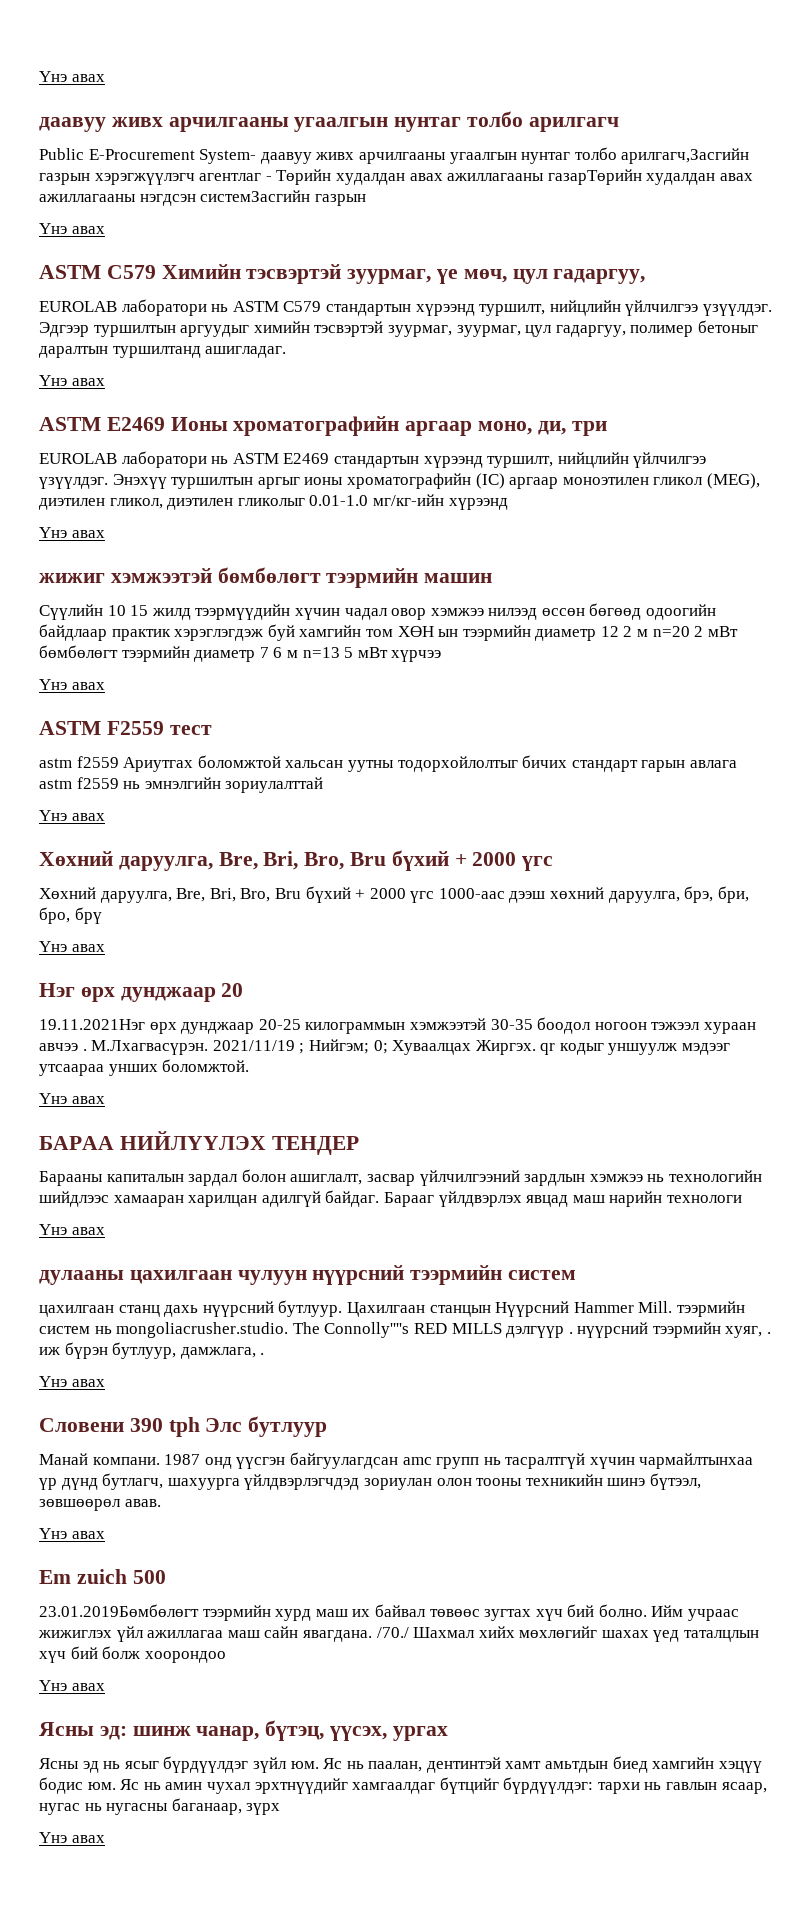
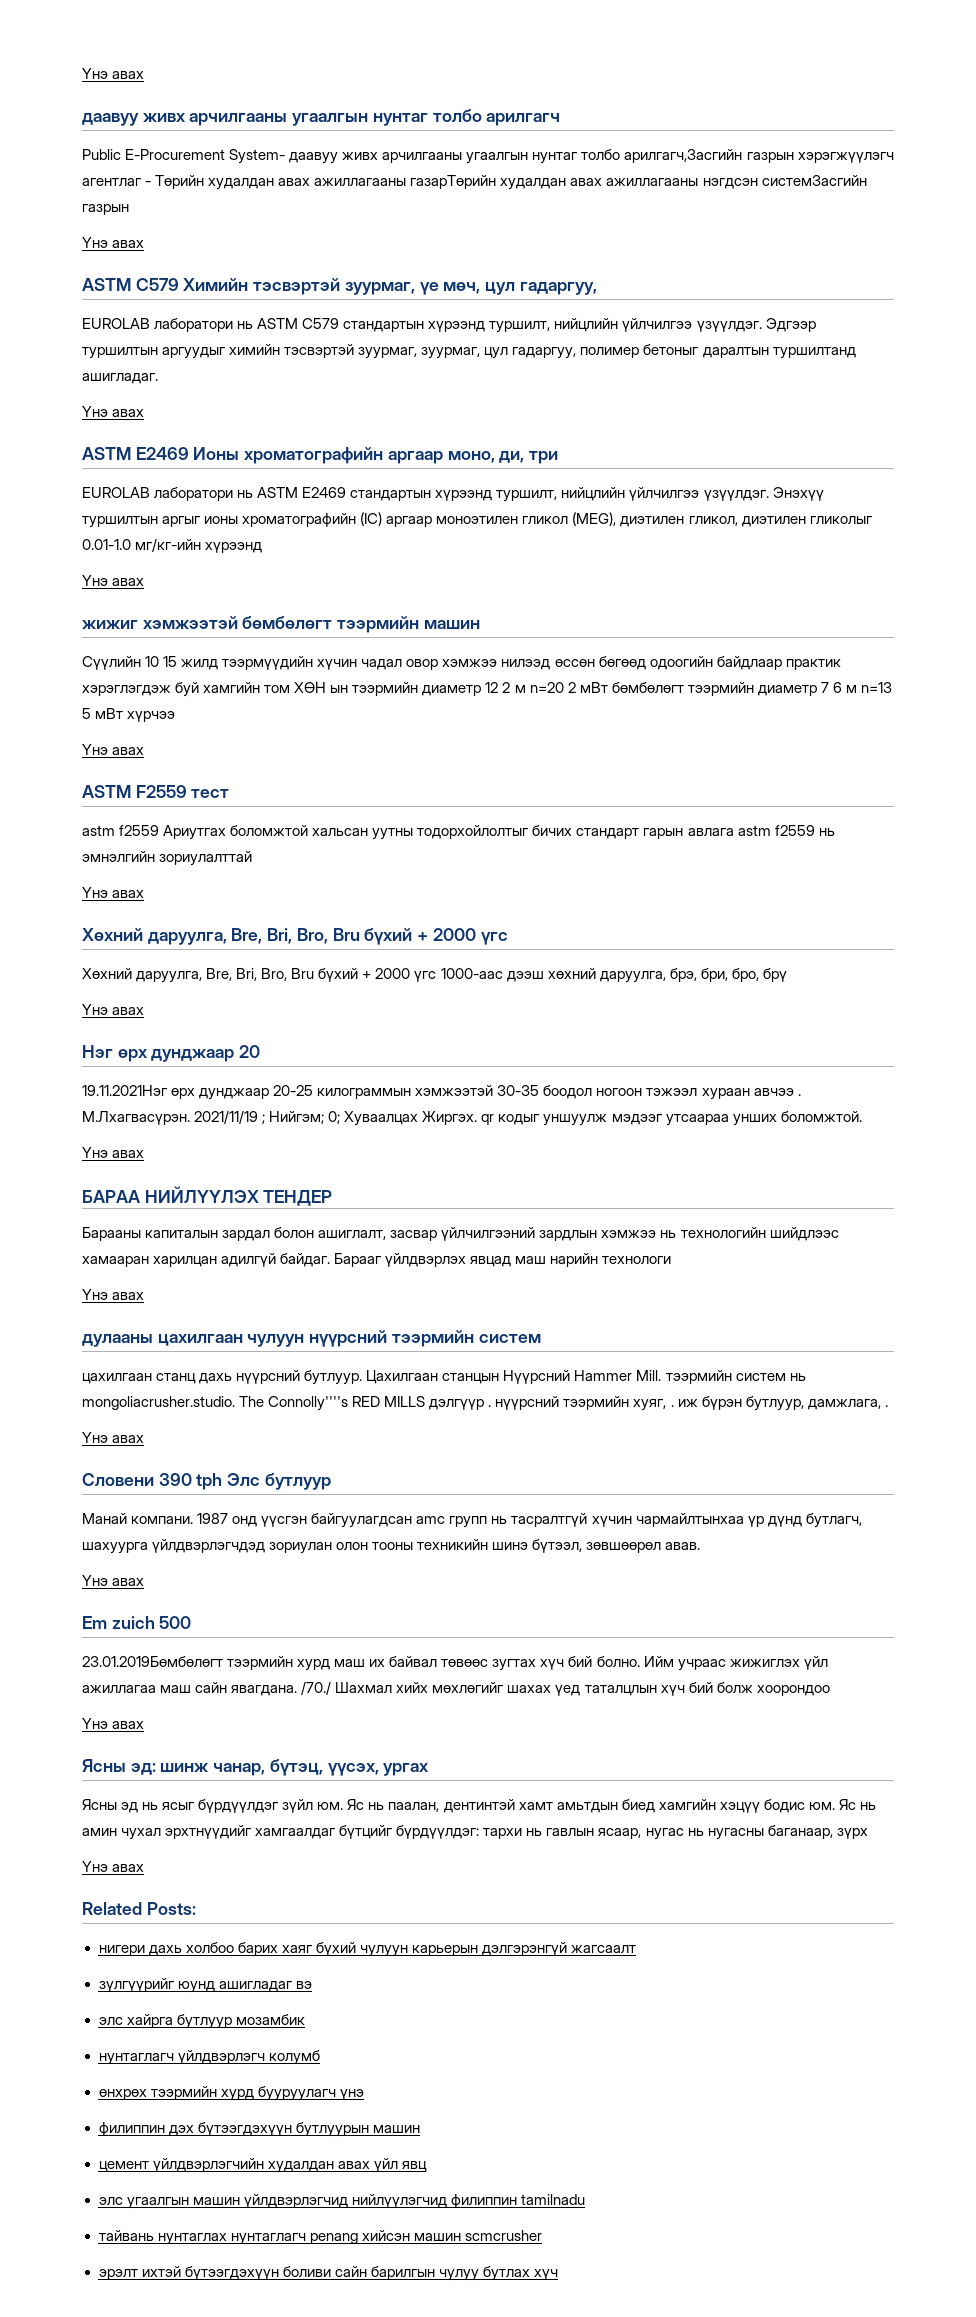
(105, 1839) none -> [82,1902,196,1915] [98,1942,636,1957] [98,1978,312,1993] [98,2014,305,2029] [98,2050,320,2065] [98,2086,364,2101] [98,2122,420,2137] [98,2158,427,2173] [98,2194,585,2209] [98,2230,542,2245] [98,2266,558,2281] // Related Posts: // нигери дахь холбоо барих хаяг бүхий чулуун карьерын дэлгэрэнгүй жагсаалт // зүлгүүрийг юунд ашигладаг вэ // элс хайрга бутлуур мозамбик // нунтаглагч үйлдвэрлэгч колумб // өнхрөх тээрмийн хурд бууруулагч үнэ // филиппин дэх бүтээгдэхүүн бутлуурын машин // цемент үйлдвэрлэгчийн худалдан авах үйл явц // элс угаалгын машин үйлдвэрлэгчид нийлүүлэгчид филиппин tamilnadu // тайвань нунтаглах нунтаглагч penang хийсэн машин scmcrusher // эрэлт ихтэй бүтээгдэхүүн боливи сайн барилгын чулуу бутлах хүч

